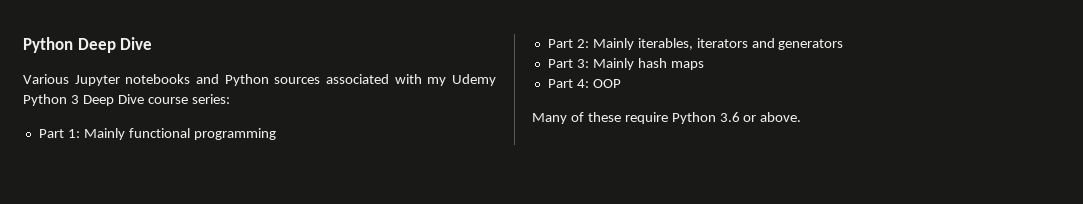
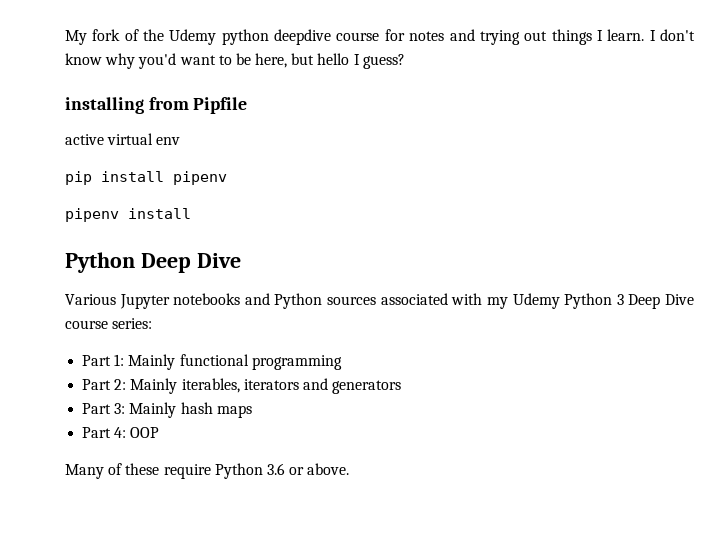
(23, 45) none -> [65,29,696,45] [65,53,405,69] [65,97,248,114] [65,133,181,145] [65,171,227,185] [65,208,191,222] My fork of the Udemy python deepdive course for notes and trying out things I learn. I don't know why you'd want to be here, but hello I guess? // installing from Pipfile // active virtual env // pip install pipenv // pipenv install //

